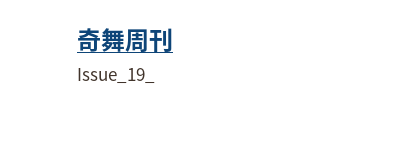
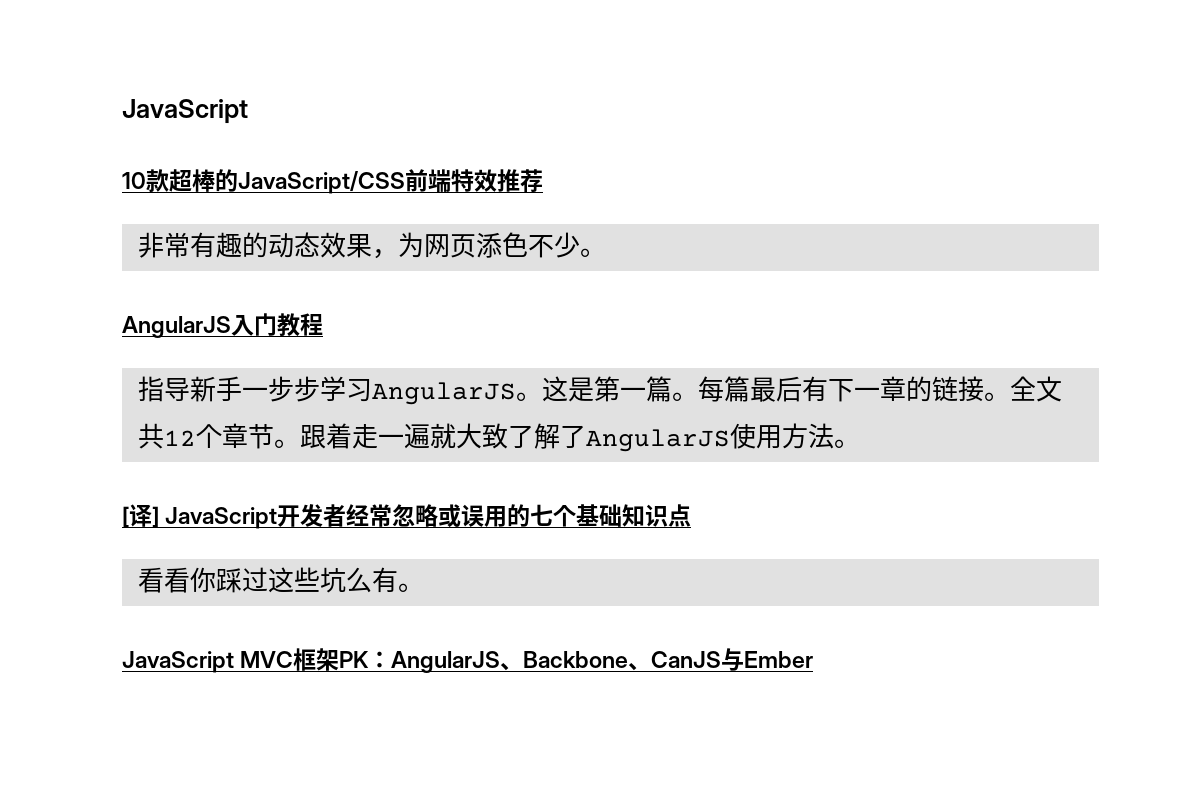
[77,28,173,53] [77,68,155,84] 奇舞周刊 // Issue_19_ -> [122,99,248,124] [122,169,543,194] [137,232,606,259] [122,313,323,338] [137,376,1062,405] [137,423,860,452] [122,504,692,529] [137,567,424,593] [122,648,814,673] JavaScript // 10款超棒的JavaScript/CSS前端特效推荐 // 非常有趣的动态效果，为网页添色不少。 // AngularJS入门教程 // 指导新手一步步学习AngularJS。这是第一篇。每篇最后有下一章的链接。全文共12个章节。跟着走一遍就大致了解了AngularJS使用方法。 // [译] JavaScript开发者经常忽略或误用的七个基础知识点 // 看看你踩过这些坑么有。 // JavaScript MVC框架PK：AngularJS、Backbone、CanJS与Ember

